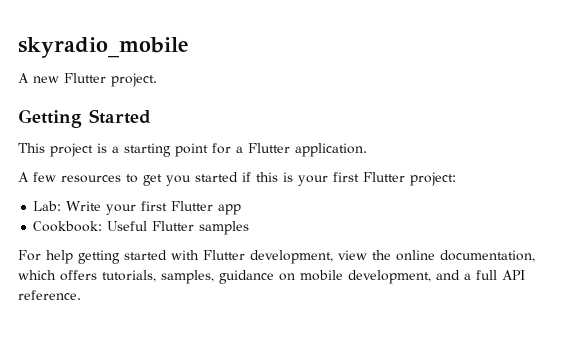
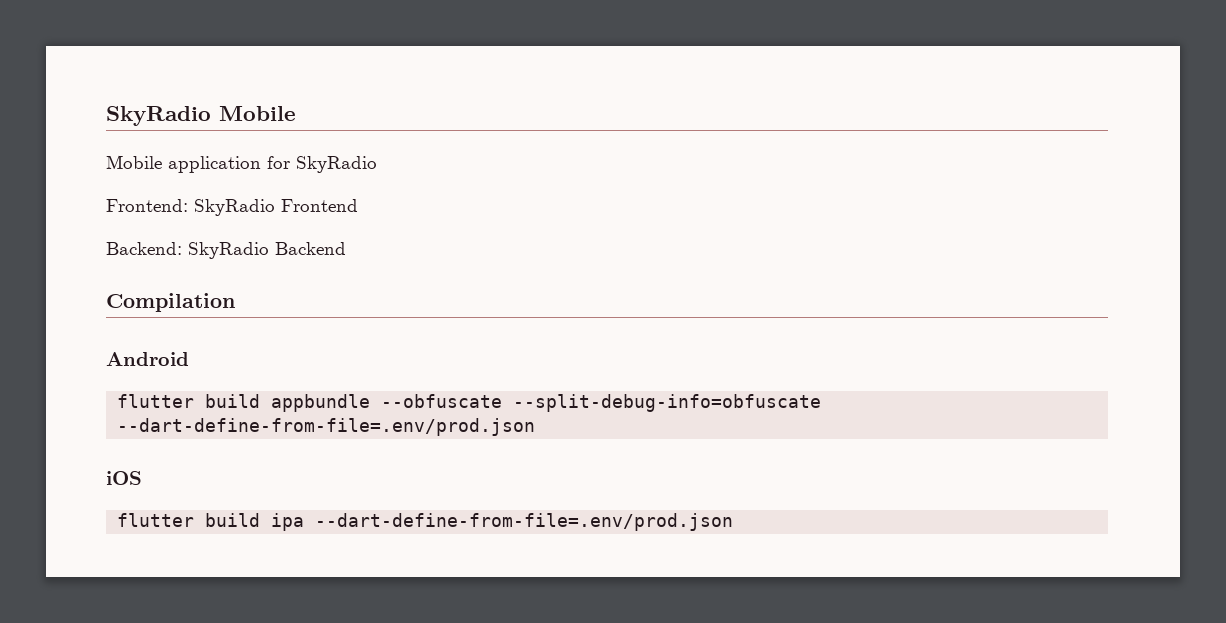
[18,37,189,58] [18,73,157,87] [18,109,151,128] [18,143,367,157] [18,172,456,186] [33,201,242,215] [33,221,250,235] [18,250,535,264] [18,270,525,284] [18,290,81,300] skyradio_mobile // A new Flutter project. // Getting Started // This project is a starting point for a Flutter application. // A few resources to get you started if this is your first Flutter project: // Lab: Write your first Flutter app // Cookbook: Useful Flutter samples // For help getting started with Flutter development, view the online documentation, which offers tutorials, samples, guidance on mobile development, and a full API reference. -> [106,106,296,126] [106,155,377,173] [106,199,358,216] [106,242,346,259] [106,293,235,312] [106,352,189,366] [117,394,822,412] [117,418,536,436] [106,471,142,485] [117,513,734,531] SkyRadio Mobile // Mobile application for SkyRadio // Frontend: SkyRadio Frontend // Backend: SkyRadio Backend // Compilation // Android // flutter build appbundle --obfuscate --split-debug-info=obfuscate --dart-define-from-file=.env/prod.json // iOS // flutter build ipa --dart-define-from-file=.env/prod.json

